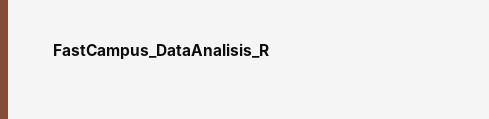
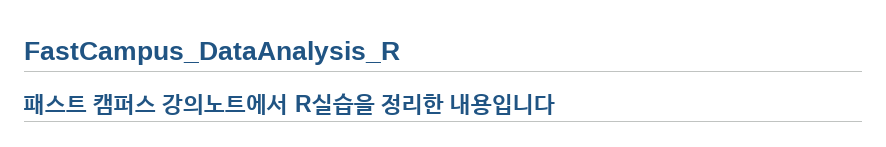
[53,43,269,60] FastCampus_DataAnalisis_R -> [24,41,400,65] [24,93,556,115] FastCampus_DataAnalysis_R // 패스트 캠퍼스 강의노트에서 R실습을 정리한 내용입니다

